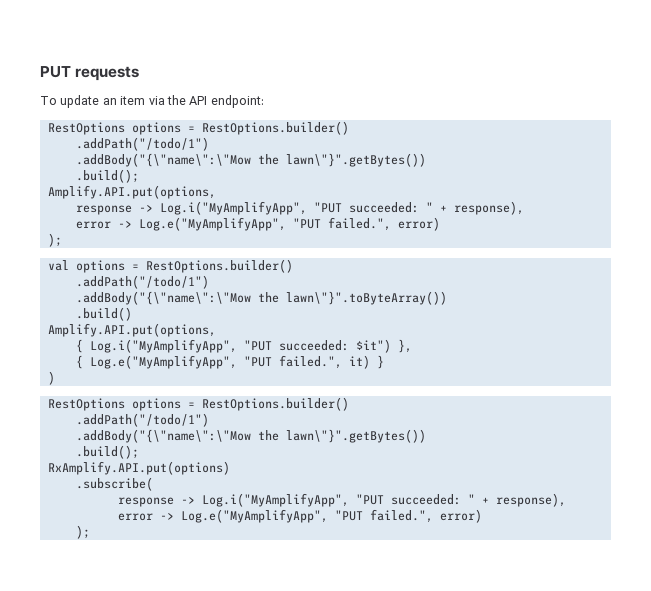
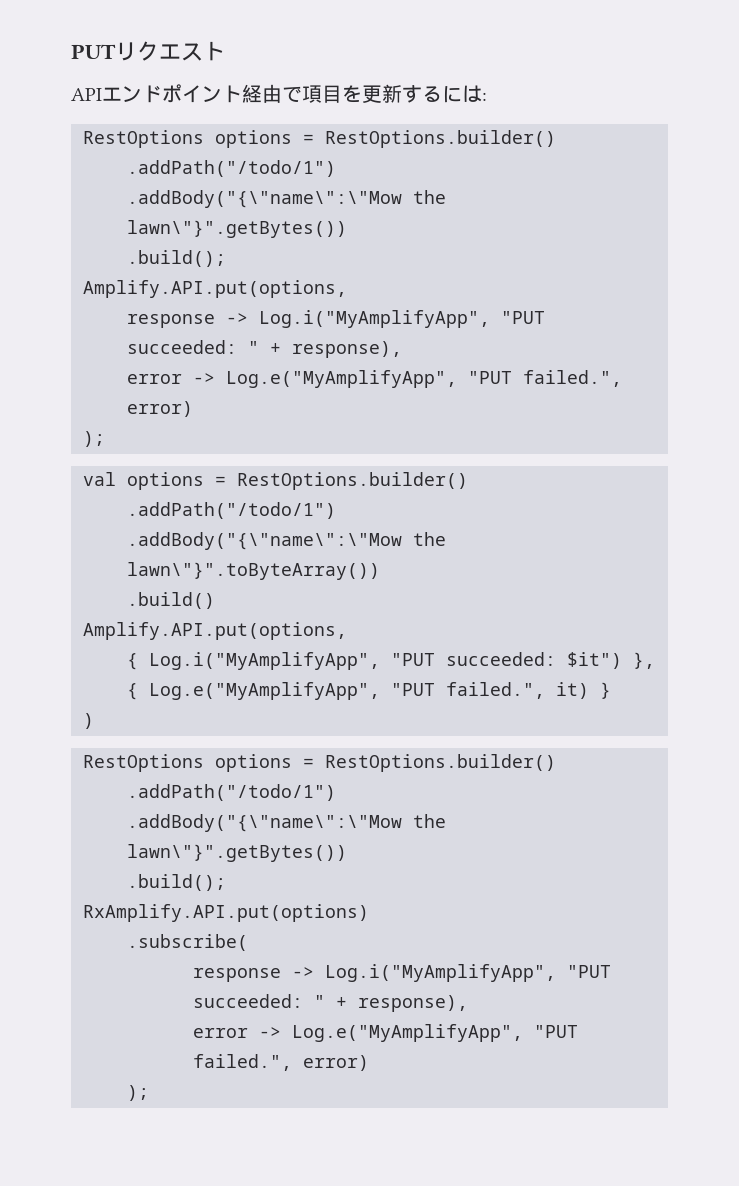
[75,66,140,81] [40,95,264,108] requests // To update an item via the API endpoint: -> [115,41,225,61] [71,84,487,103] リクエスト // APIエンドポイント経由で項目を更新するには:

